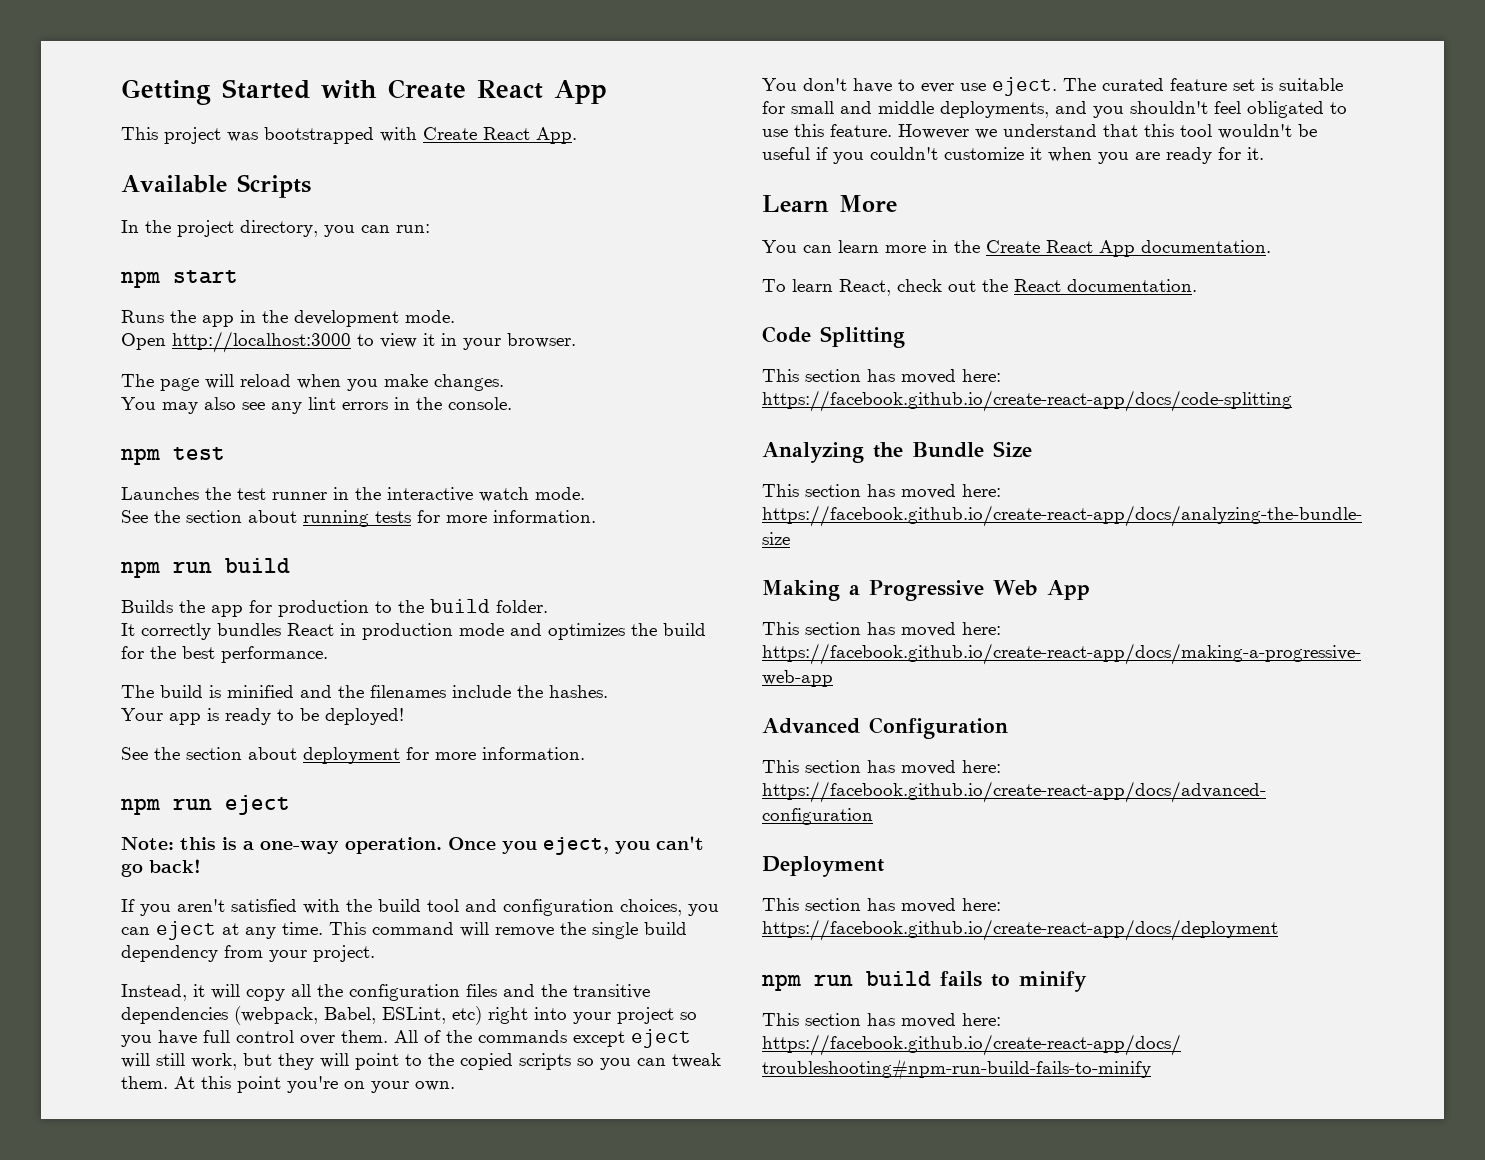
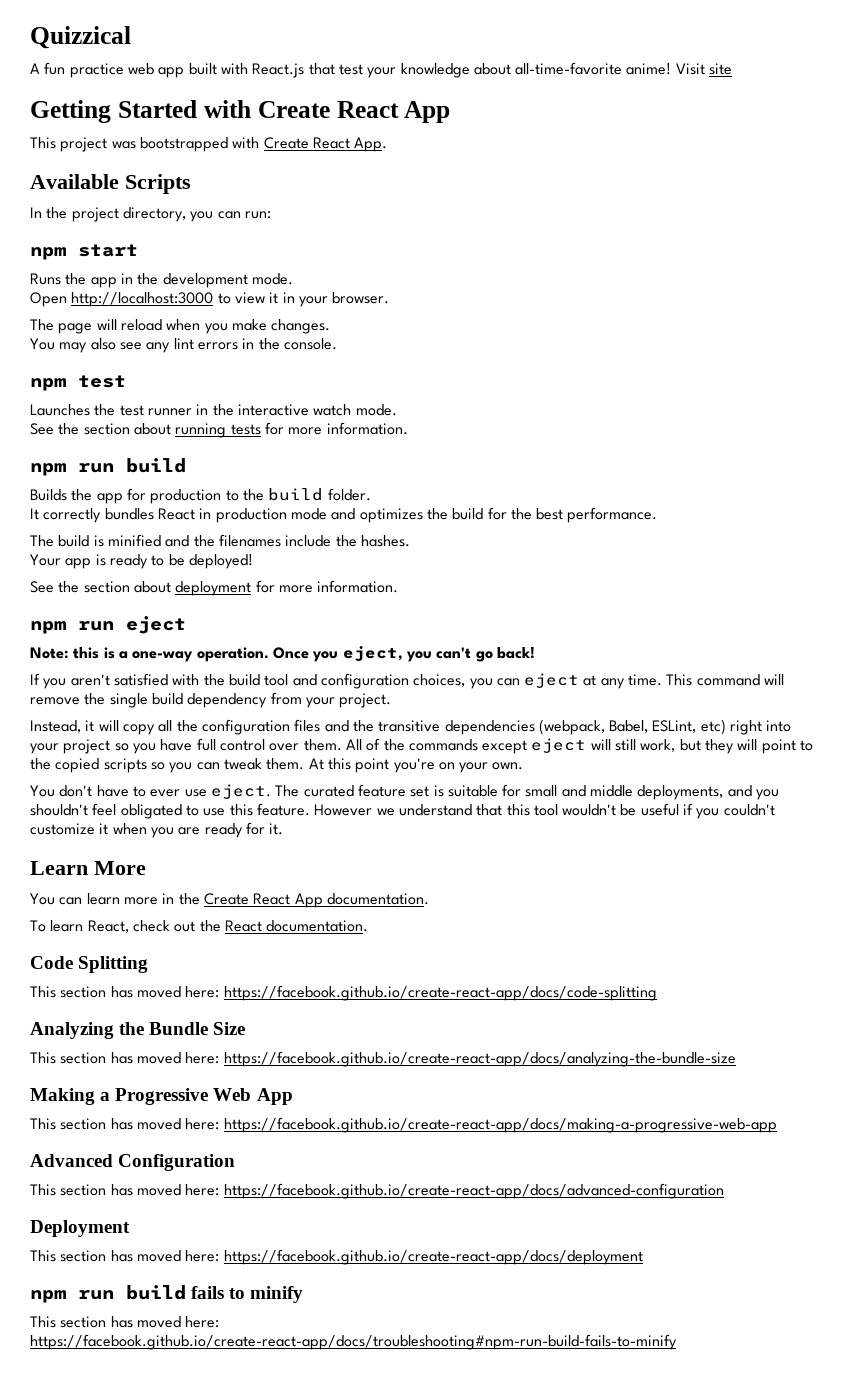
(121, 92) none -> [30,26,131,49] [30,62,733,78] Quizzical // A fun practice web app built with React.js that test your knowledge about all-time-favorite anime! Visit site //

